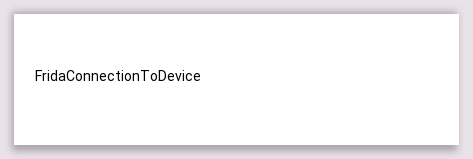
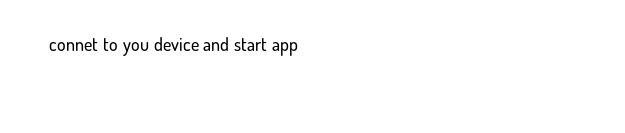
[35,70,201,81] FridaConnectionToDevice -> [49,37,299,56] connet to you device and start app

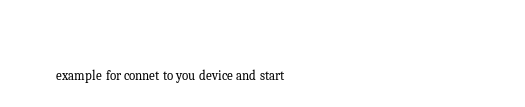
(49, 44) none -> [56,69,122,83] example for
[272,42,299,56] app -> (285, 75) none

